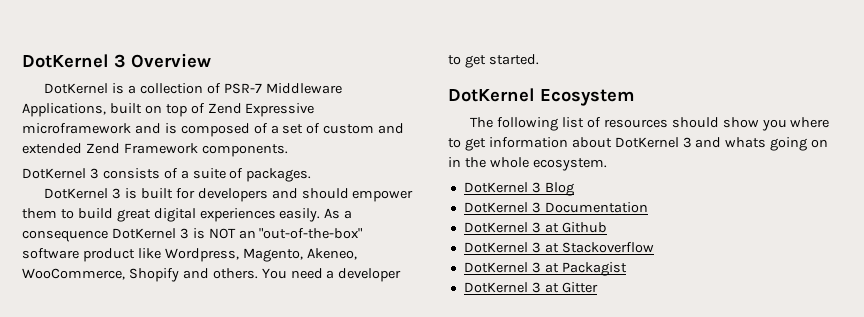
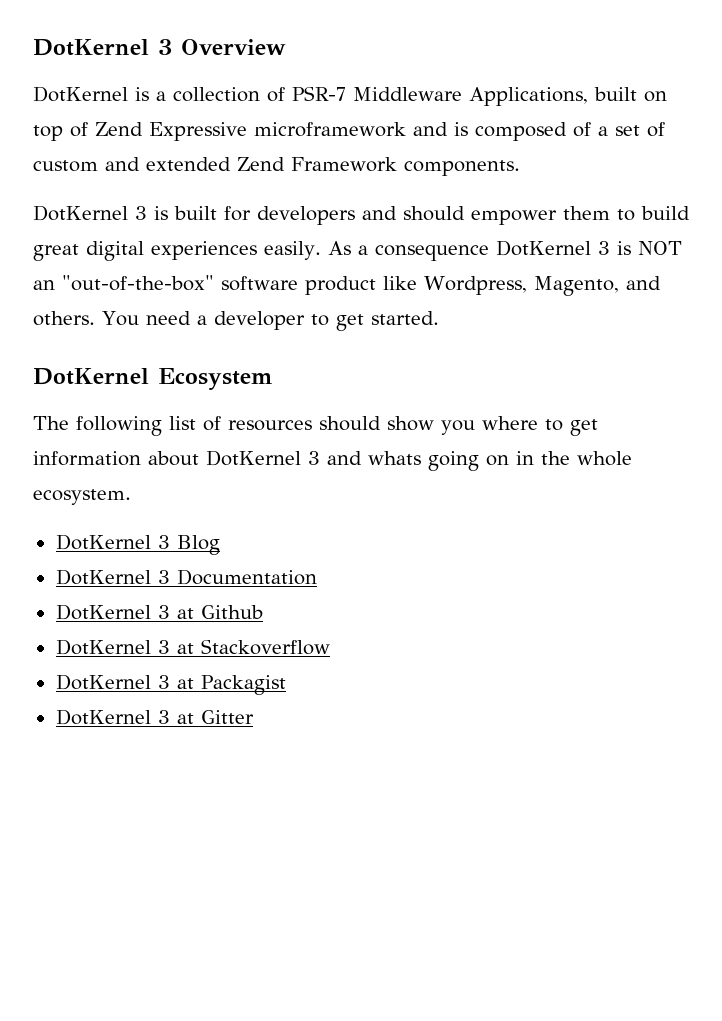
[22,168,312,182] // DotKernel 3 consists of a suite of packages. -> (520, 168) none
[306,248,357,260] [22,268,179,282] Akeneo, WooCommerce, Shopify -> (619, 286) none

